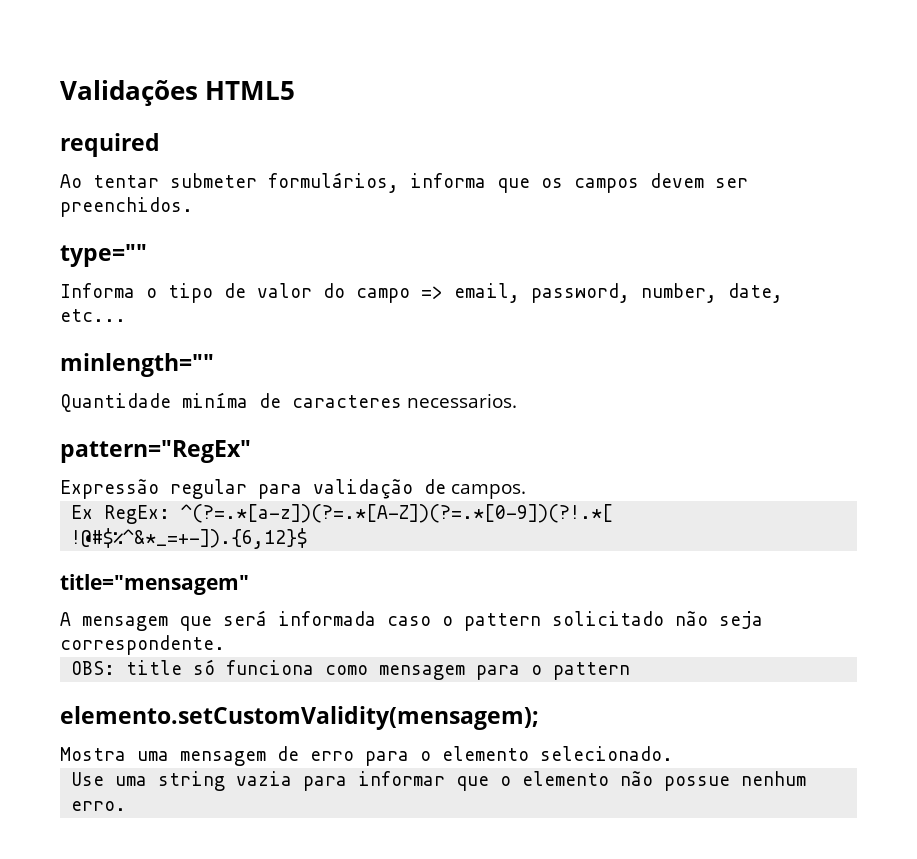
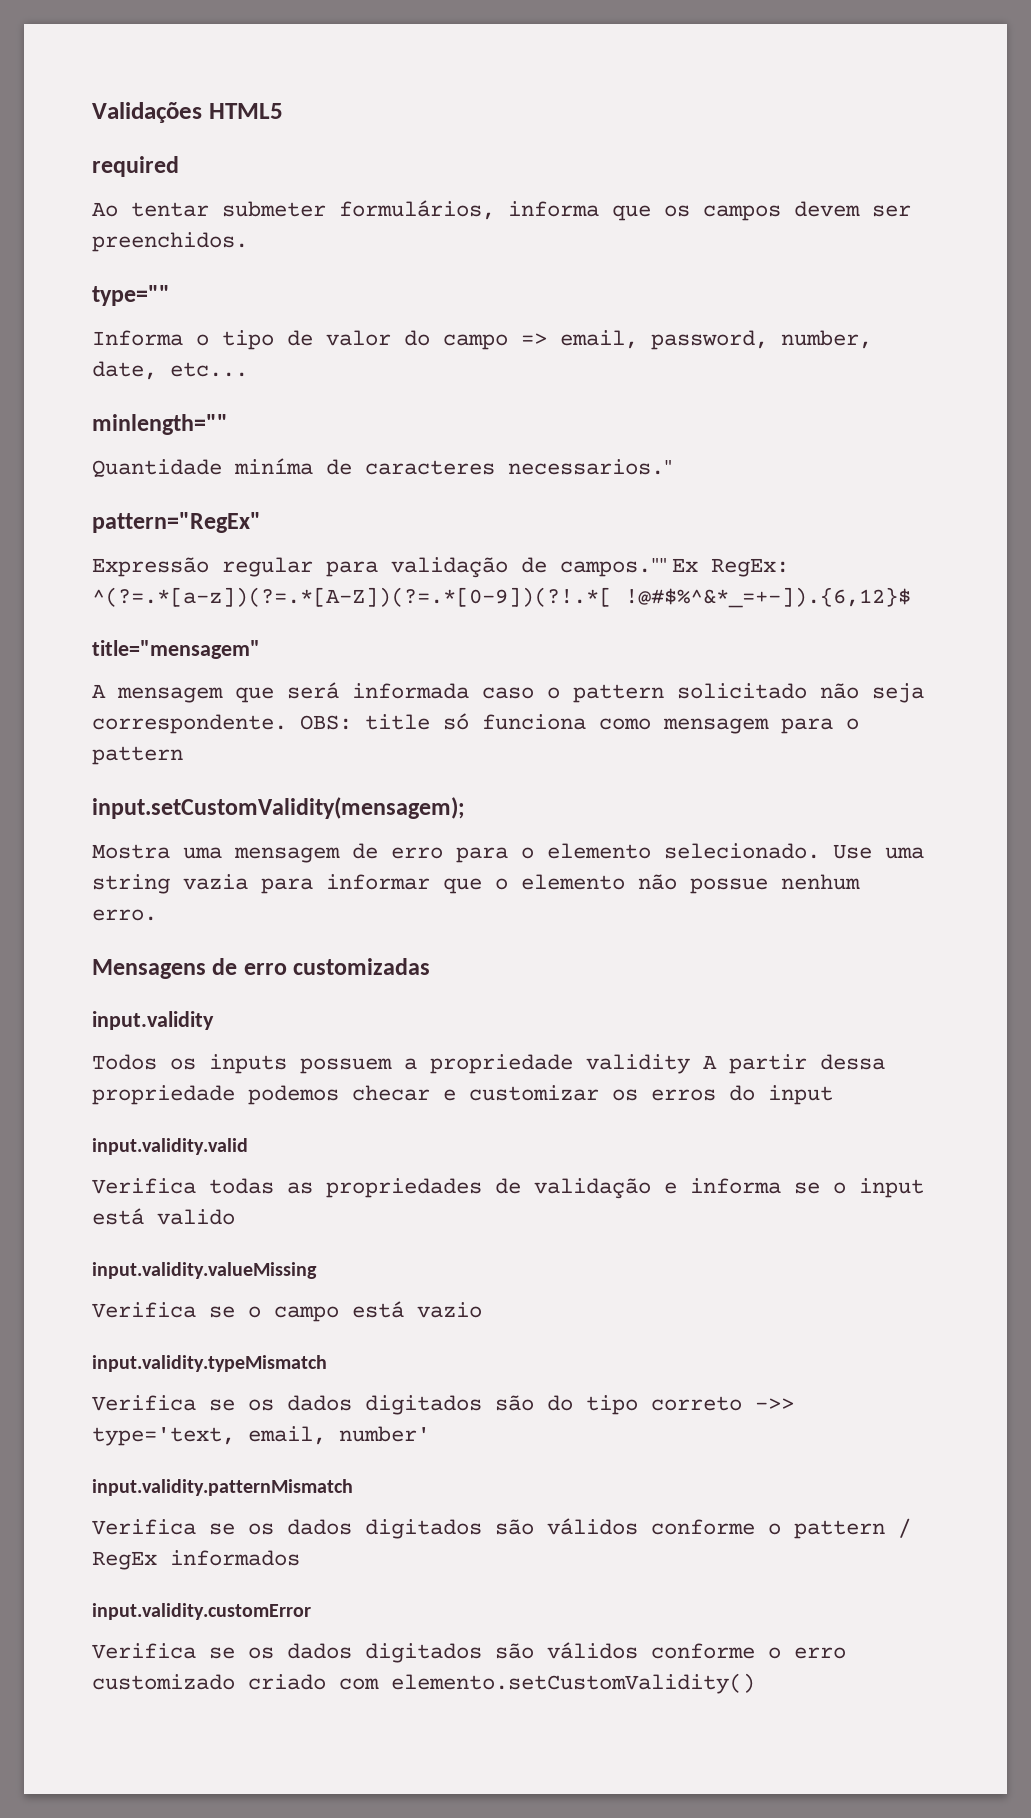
[407,393,517,408] necessarios. -> [508,459,672,475] necessarios."
[451,484,526,499] campos. // -> [560,558,667,577] campos.""
(225, 645) // -> (287, 724) none
[60,706,539,730] elemento.setCustomValidity(mensagem); -> [92,797,465,819] input.setCustomValidity(mensagem);
(673, 753) // -> (820, 851) none
(127, 806) none -> [92,958,431,979] [92,1011,214,1030] [92,1054,885,1074] [92,1085,833,1105] [92,1138,248,1155] [92,1178,924,1199] [92,1208,235,1225] [92,1262,317,1279] [92,1301,482,1322] [92,1355,327,1372] [92,1395,794,1415] [92,1426,430,1446] [92,1479,353,1496] [92,1518,911,1539] [92,1550,300,1570] [92,1603,311,1620] [92,1642,846,1663] [92,1673,755,1694] // Mensagens de erro customizadas // input.validity // Todos os inputs possuem a propriedade validity A partir dessa propriedade podemos checar e customizar os erros do input // input.validity.valid // Verifica todas as propriedades de validação e informa se o input está valido // input.validity.valueMissing // Verifica se o campo está vazio // input.validity.typeMismatch // Verifica se os dados digitados são do tipo correto ->> type='text, email, number' // input.validity.patternMismatch // Verifica se os dados digitados são válidos conforme o pattern / RegEx informados // input.validity.customError // Verifica se os dados digitados são válidos conforme o erro customizado criado com elemento.setCustomValidity()

